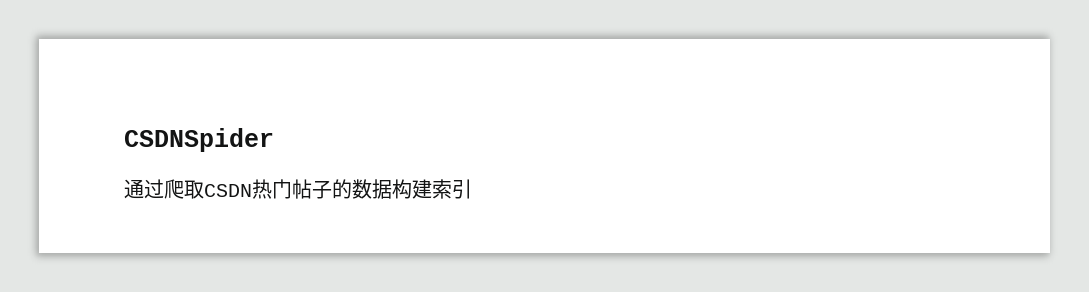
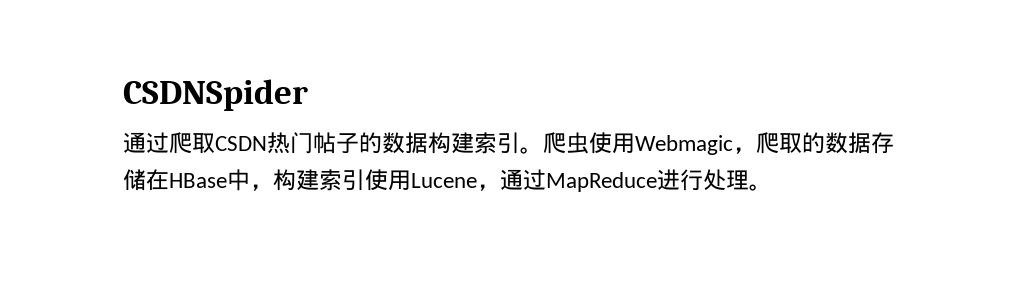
(472, 189) none -> [520,132,894,155] [123,169,772,192] 。爬虫使用Webmagic，爬取的数据存储在HBase中，构建索引使用Lucene，通过MapReduce进行处理。

